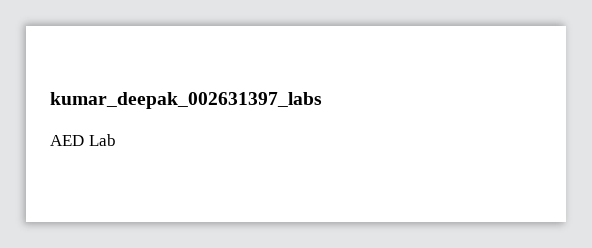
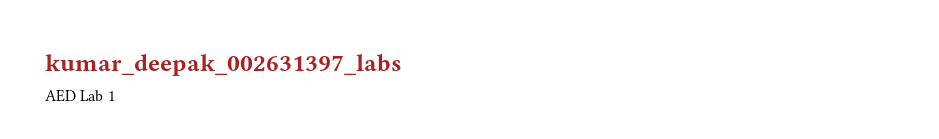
(116, 140) none -> [107,91,115,101] 1

